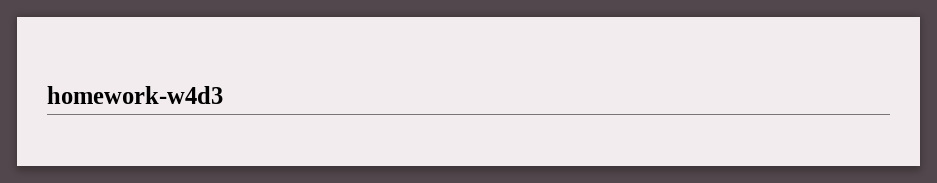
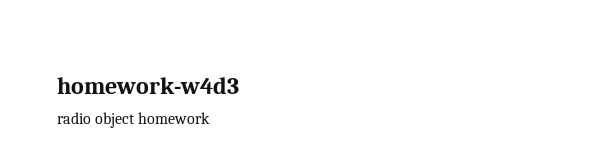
(223, 95) none -> [57,112,211,128] // radio object homework

